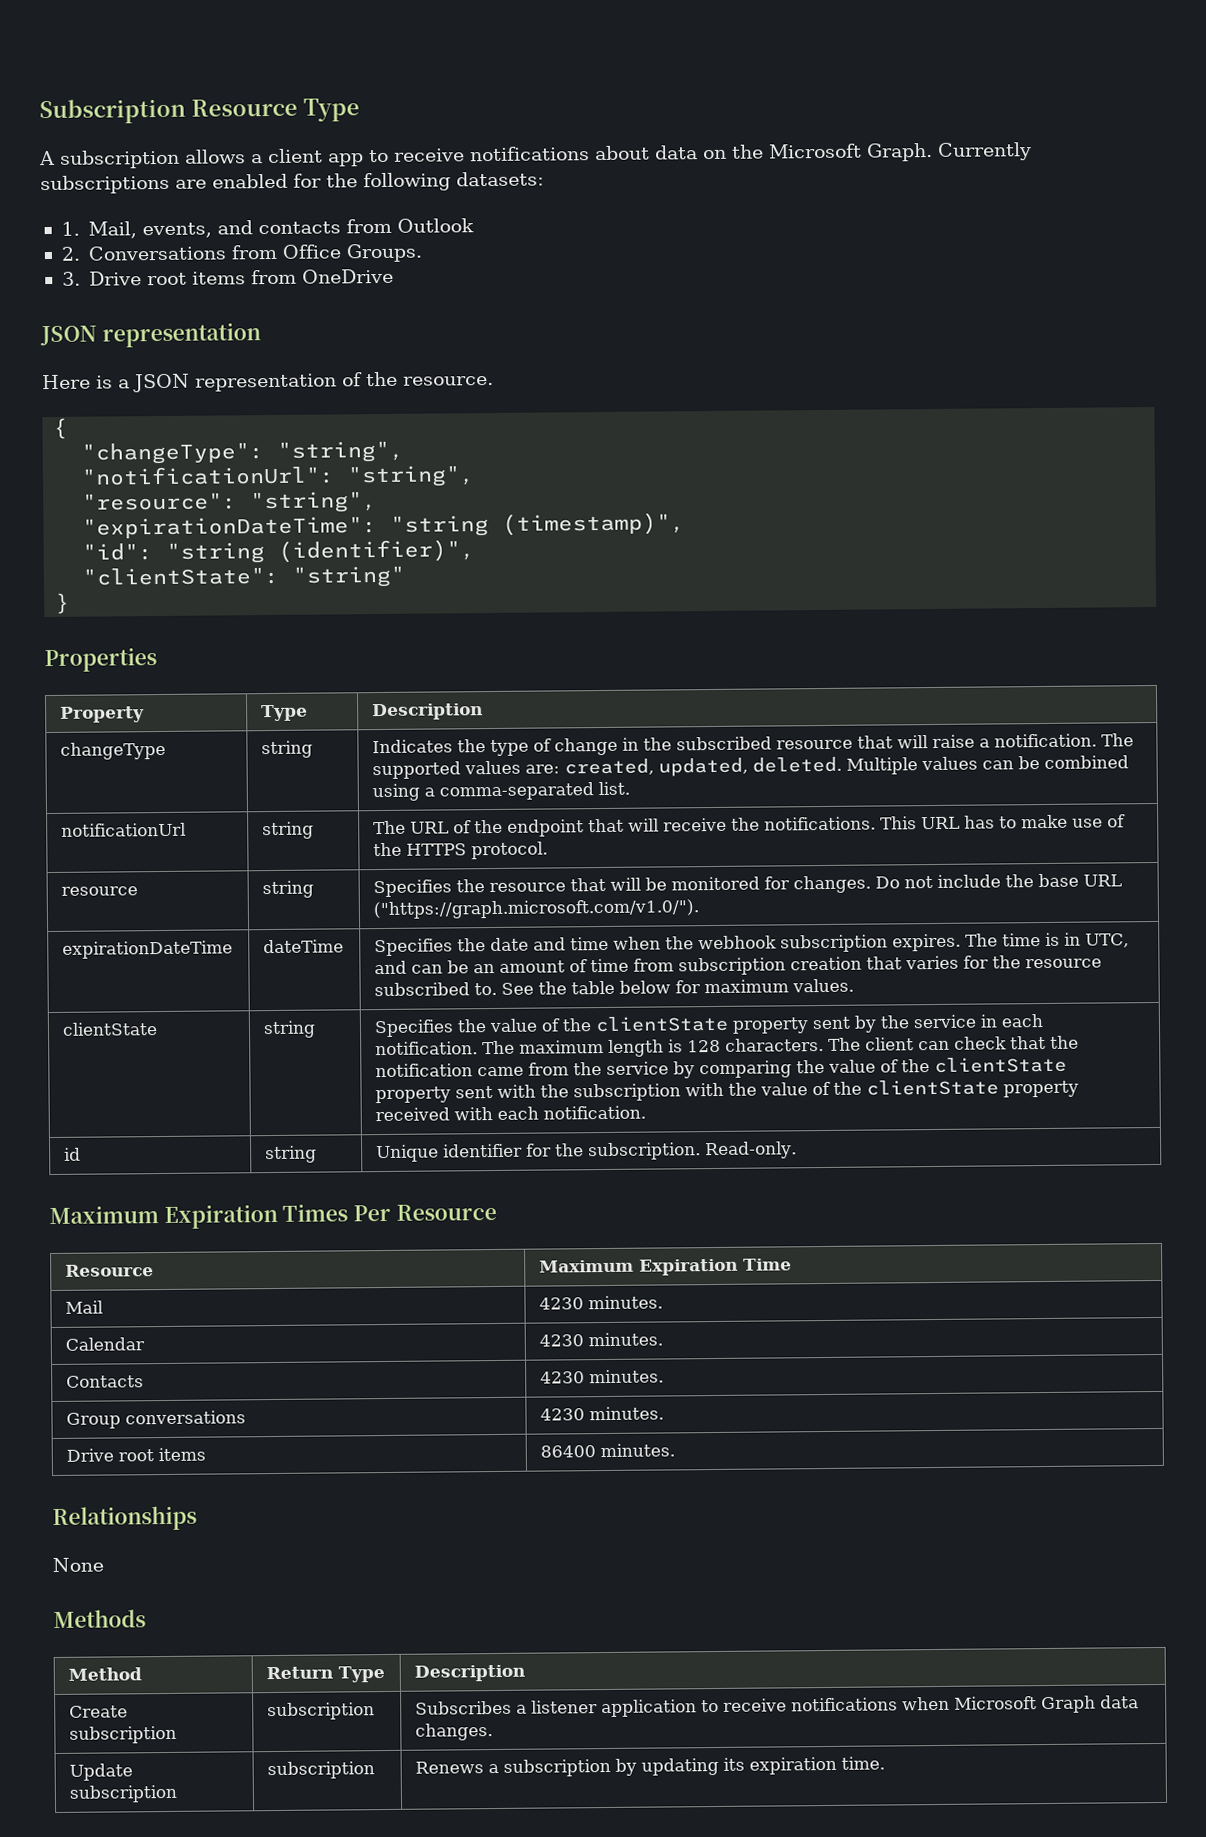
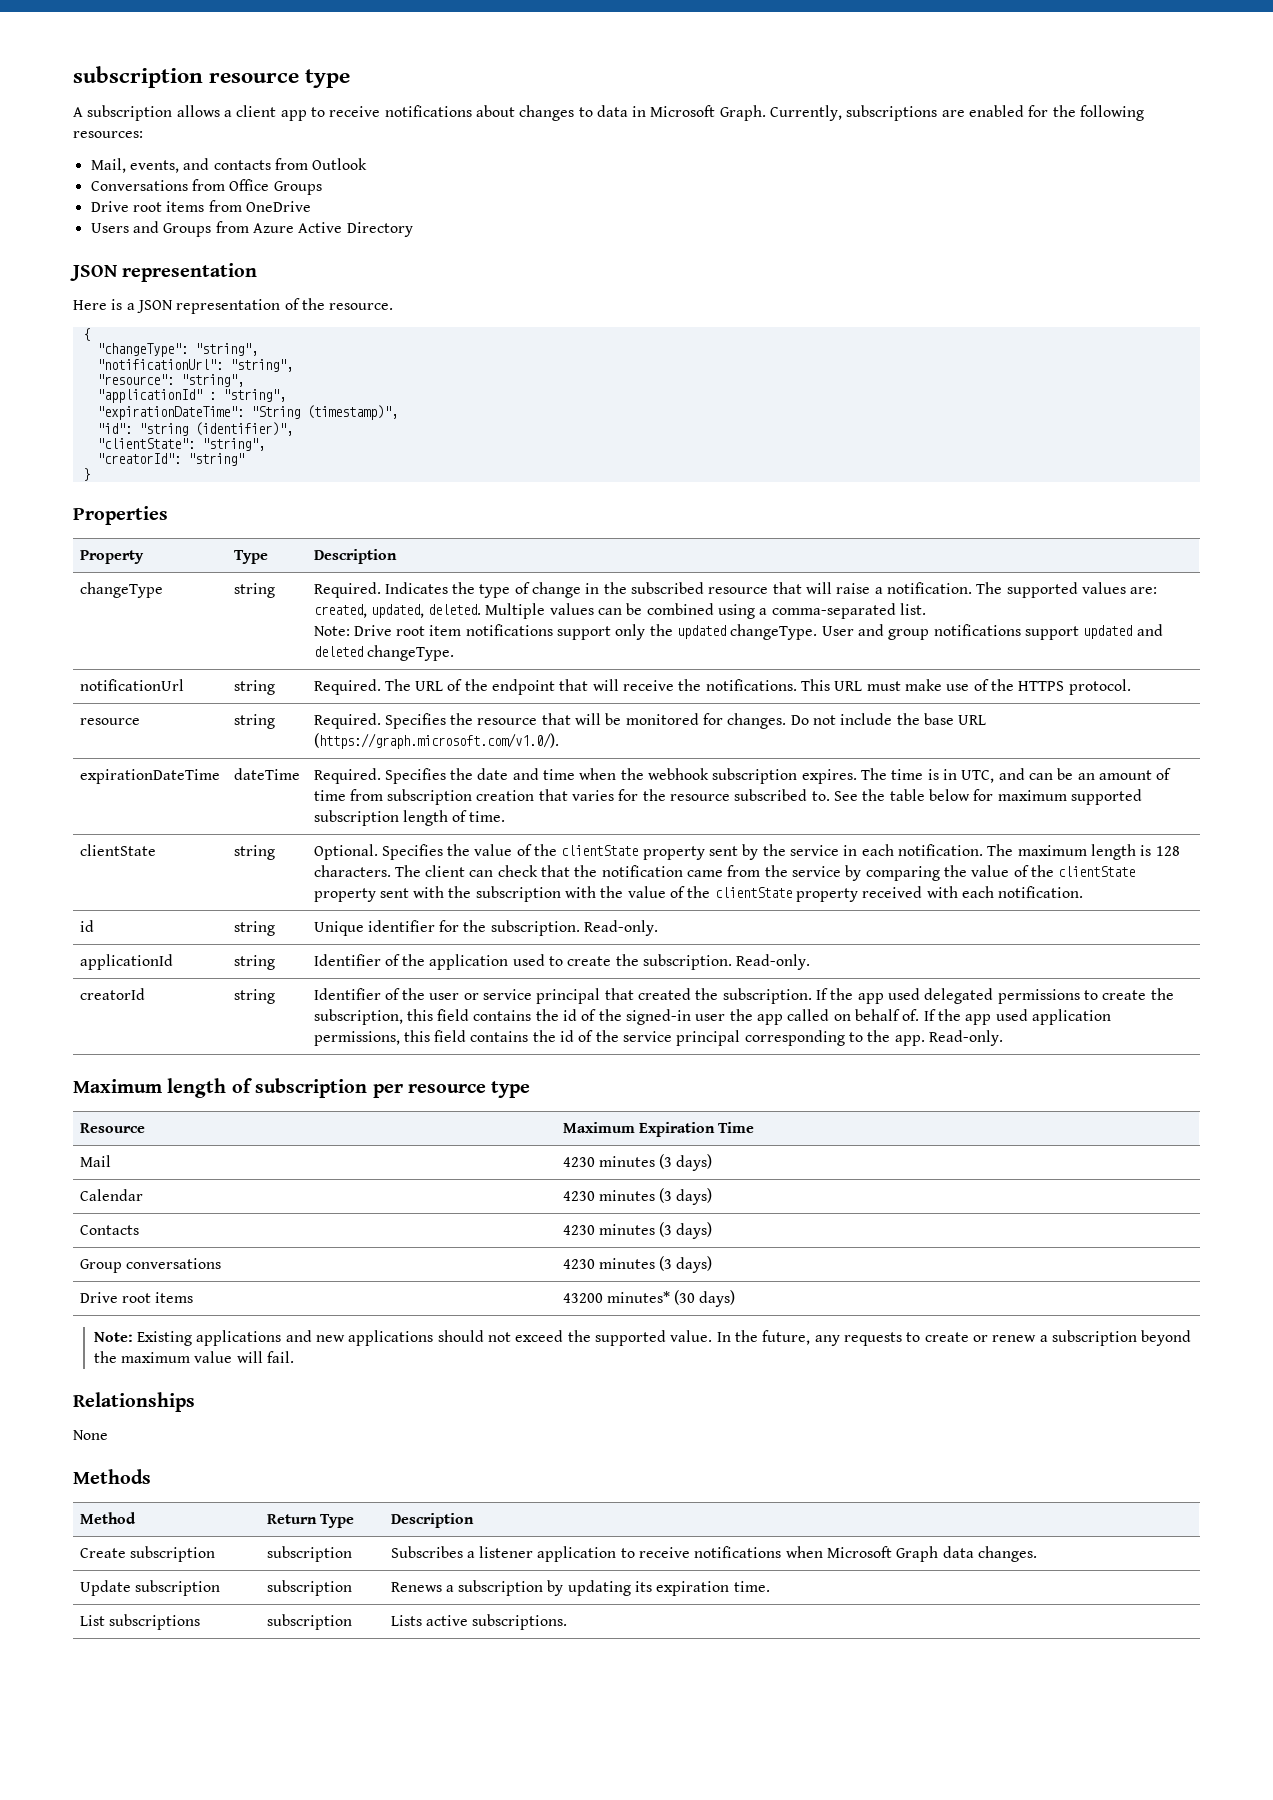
[39,98,360,125] Subscription Resource Type -> [73,66,351,88] subscription resource type
[654,144,764,160] data on the -> [519,105,647,121] changes to data in
[937,142,1032,161] Currently -> [770,105,843,121] Currently,
[456,171,544,187] [60,221,80,236] datasets: // 1. -> [73,131,143,138] resources: //
[60,246,81,261] 2. -> (368, 164) none
[346,243,424,263] [61,271,81,286] Groups. // 3. -> [273,181,322,195] Groups //
(395, 276) none -> [90,221,413,237] // Users and Groups from Azure Active Directory
(378, 502) none -> [96,389,286,403] // "applicationId" : "string",
[390,515,490,537] "string -> [250,406,300,419] "String
(280, 576) none -> [201,438,265,451] [96,453,181,464] "string", // "creatorId":
(314, 749) none -> [313,582,381,598] Required.
(631, 788) none -> [313,624,1163,640] [313,645,454,661] // Note: Drive root item notifications support only the updated changeType. User and group notifications support updated and deleted changeType.
(315, 830) none -> [313,679,381,695] Required.
[964,815,1018,829] has to -> [866,681,901,691] must
(315, 889) none -> [313,713,381,729] Required.
[373,899,700,920] ("https://graph.microsoft.com/v1.0/"). -> [313,733,559,749] (https://graph.microsoft.com/v1.0/).
(345, 946) none -> [313,768,381,784] Required.
[792,978,855,993] values. -> [1070,789,1142,805] [313,810,506,826] supported subscription length of time.
(317, 1029) none -> [313,844,378,860] Optional.
[49,1203,497,1229] // Maximum Expiration Times Per Resource -> [79,954,173,970] [233,955,275,970] [313,954,811,970] [79,988,145,1000] [233,989,275,1004] [313,988,1174,1004] [313,1009,1111,1025] [313,1030,1004,1046] [73,1078,531,1098] // applicationId | string | Identifier of the application used to create the subscription. Read-only. // creatorId | string | Identifier of the user or service principal that created the subscription. If the app used delegated permissions to create the subscription, this field contains the id of the signed-in user the app called on behalf of. If the app used application permissions, this field contains the id of the service principal corresponding to the app. Read-only. // Maximum length of subscription per resource type
[588,1295,664,1310] minutes. -> [598,1154,713,1171] minutes (3 days)
[588,1332,664,1347] minutes. -> [598,1188,713,1205] minutes (3 days)
[589,1369,665,1384] minutes. -> [598,1222,713,1239] minutes (3 days)
[589,1406,665,1421] minutes. -> [598,1256,713,1273] minutes (3 days)
[540,1443,676,1458] 86400 minutes. -> [562,1290,736,1307] [93,1330,1192,1346] [93,1351,295,1363] 43200 minutes* (30 days) // Note: Existing applications and new applications should not exceed the supported value. In the future, any requests to create or renew a subscription beyond the maximum value will fail.
(886, 1763) none -> [79,1614,200,1630] [266,1614,352,1630] [390,1614,568,1630] // List subscriptions | subscription | Lists active subscriptions.

